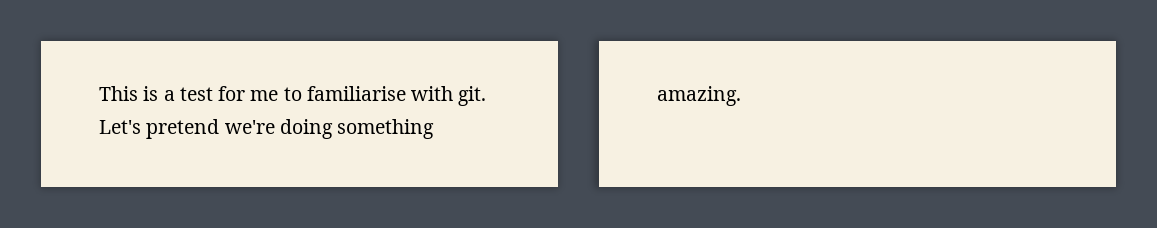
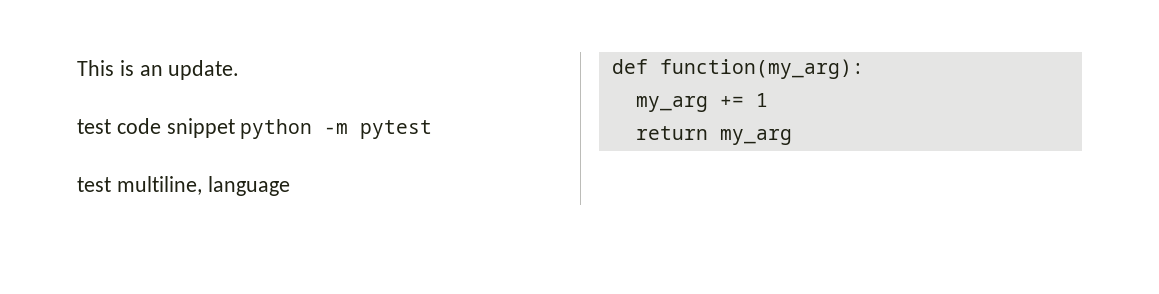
[163,86,487,106] [99,119,435,139] [657,86,741,106] a test for me to familiarise with git. Let's pretend we're doing something amazing. -> [139,60,240,80] [77,118,433,139] [77,176,290,196] [611,59,864,79] [635,93,768,112] [635,126,792,145] an update. // test code snippet python -m pytest // test multiline, language // def function(my_arg): // my_arg += 1 // return my_arg

